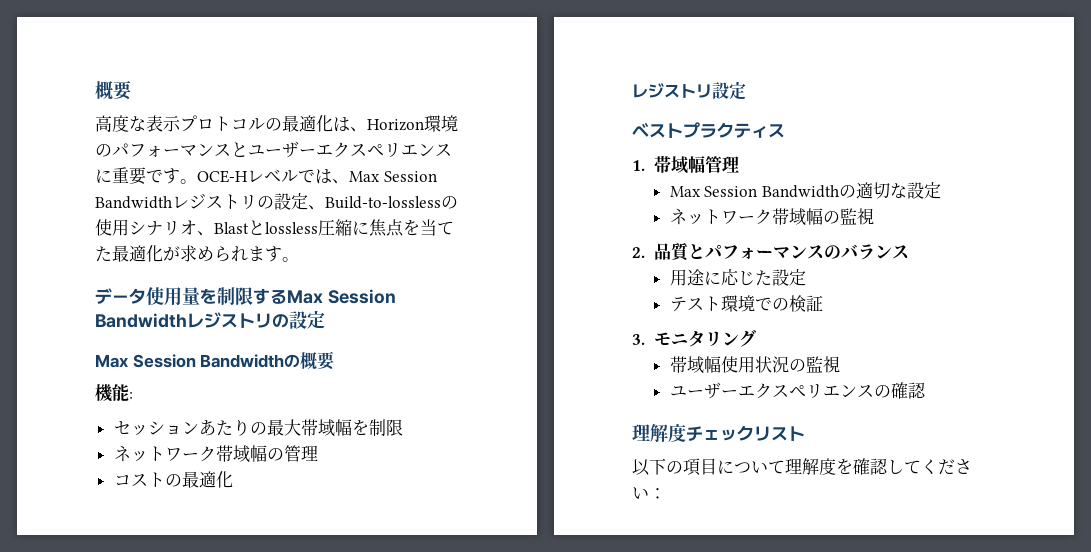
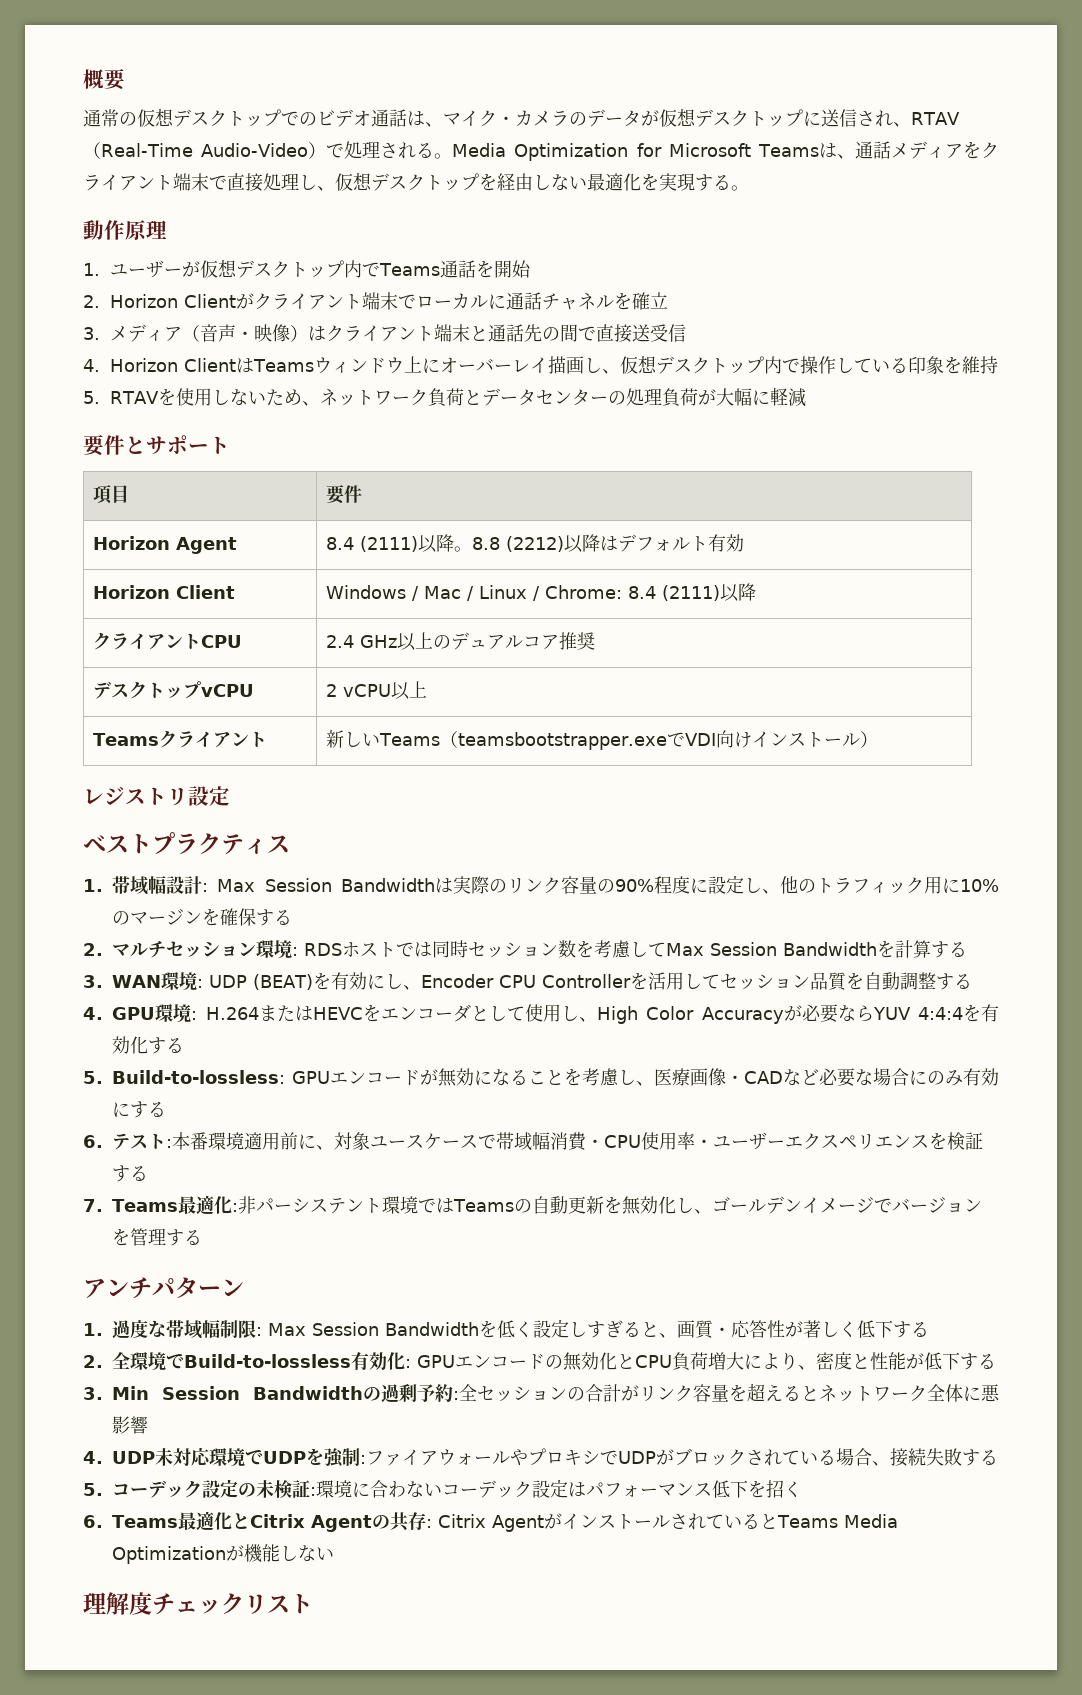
[95,81,132,100] [95,115,458,132] [95,141,452,158] [95,167,437,185] [95,193,458,210] [95,219,454,237] [95,245,299,262] [95,287,396,306] [95,310,325,329] [95,351,336,370] [95,384,133,402] [113,419,403,437] [113,445,318,463] [113,471,233,488] 概要 // 高度な表示プロトコルの最適化は、Horizon環境のパフォーマンスとユーザーエクスペリエンスに重要です。OCE-Hレベルでは、Max Session Bandwidthレジストリの設定、Build-to-losslessの使用シナリオ、Blastとlossless圧縮に焦点を当てた最適化が求められます。 // データ使用量を制限するMax Session Bandwidthレジストリの設定 // Max Session Bandwidthの概要 // 機能: // セッションあたりの最大帯域幅を制限 // ネットワーク帯域幅の管理 // コストの最適化 -> [83,69,126,90] [83,108,960,127] [83,141,1000,161] [83,172,749,192] [83,220,167,240] [83,259,532,278] [83,292,669,310] [83,324,687,343] [83,355,999,374] [83,387,807,407] [83,435,230,456] [93,485,130,504] [326,485,363,504] [93,536,238,554] [326,534,745,553] [93,585,236,599] [326,583,757,602] [93,632,243,650] [326,632,596,651] [93,681,255,699] [326,681,428,700] [93,730,268,748] [326,730,879,750] 概要 // 通常の仮想デスクトップでのビデオ通話は、マイク・カメラのデータが仮想デスクトップに送信され、RTAV（Real-Time Audio-Video）で処理される。Media Optimization for Microsoft Teamsは、通話メディアをクライアント端末で直接処理し、仮想デスクトップを経由しない最適化を実現する。 // 動作原理 // 1.ユーザーが仮想デスクトップ内でTeams通話を開始 // 2. Horizon Clientがクライアント端末でローカルに通話チャネルを確立 // 3.メディア（音声・映像）はクライアント端末と通話先の間で直接送受信 // 4. Horizon ClientはTeamsウィンドウ上にオーバーレイ描画し、仮想デスクトップ内で操作している印象を維持 // 5. RTAVを使用しないため、ネットワーク負荷とデータセンターの処理負荷が大幅に軽減 // 要件とサポート // 項目 | 要件 // Horizon Agent | 8.4 (2111)以降。8.8 (2212)以降はデフォルト有効 // Horizon Client | Windows / Mac / Linux / Chrome: 8.4 (2111)以降 // クライアントCPU | 2.4 GHz以上のデュアルコア推奨 // デスクトップvCPU | 2 vCPU以上 // Teamsクライアント | 新しいTeams（teamsbootstrapper.exeでVDI向けインストール）
[704,156,739,173] [669,182,941,199] [669,208,874,226] [632,243,909,261] [669,269,806,286] [669,295,823,312] [632,330,756,347] [669,356,840,374] [669,382,926,399] 管理 // Max Session Bandwidthの適切な設定 // ネットワーク帯域幅の監視 // 2.品質とパフォーマンスのバランス // 用途に応じた設定 // テスト環境での検証 // 3.モニタリング // 帯域幅使用状況の監視 // ユーザーエクスペリエンスの確認 -> [166,875,999,894] [112,908,292,926] [83,940,967,959] [83,972,972,991] [83,1004,999,1024] [112,1036,184,1054] [83,1068,999,1087] [112,1101,166,1118] [83,1132,983,1151] [112,1165,148,1182] [83,1195,982,1215] [112,1228,202,1246] [83,1277,244,1299] [83,1319,929,1339] [83,1352,996,1371] [83,1383,1000,1403] [112,1416,148,1434] [83,1447,998,1468] [83,1479,802,1498] [83,1511,898,1532] [112,1544,334,1564] 設計: Max Session Bandwidthは実際のリンク容量の90%程度に設定し、他のトラフィック用に10%のマージンを確保する // 2.マルチセッション環境: RDSホストでは同時セッション数を考慮してMax Session Bandwidthを計算する // 3. WAN環境: UDP (BEAT)を有効にし、Encoder CPU Controllerを活用してセッション品質を自動調整する // 4. GPU環境: H.264またはHEVCをエンコーダとして使用し、High Color Accuracyが必要ならYUV 4:4:4を有効化する // 5. Build-to-lossless: GPUエンコードが無効になることを考慮し、医療画像・CADなど必要な場合にのみ有効にする // 6.テスト:本番環境適用前に、対象ユースケースで帯域幅消費・CPU使用率・ユーザーエクスペリエンスを検証する // 7. Teams最適化:非パーシステント環境ではTeamsの自動更新を無効化し、ゴールデンイメージでバージョンを管理する // アンチパターン // 1.過度な帯域幅制限: Max Session Bandwidthを低く設定しすぎると、画質・応答性が著しく低下する // 2.全環境でBuild-to-lossless有効化: GPUエンコードの無効化とCPU負荷増大により、密度と性能が低下する // 3. Min Session Bandwidthの過剰予約:全セッションの合計がリンク容量を超えるとネットワーク全体に悪影響 // 4. UDP未対応環境でUDPを強制:ファイアウォールやプロキシでUDPがブロックされている場合、接続失敗する // 5.コーデック設定の未検証:環境に合わないコーデック設定はパフォーマンス低下を招く // 6. Teams最適化とCitrix Agentの共存: Citrix AgentがインストールされているとTeams Media Optimizationが機能しない
[632,458,972,476] [632,487,666,499] // 以下の項目について理解度を確認してください： -> (313, 1604) none

